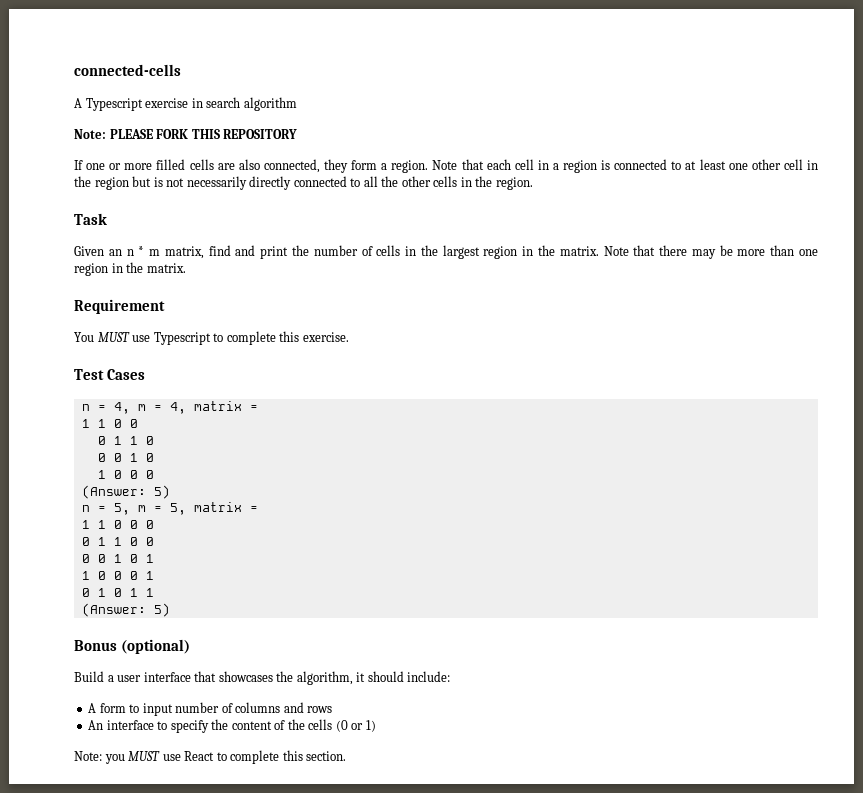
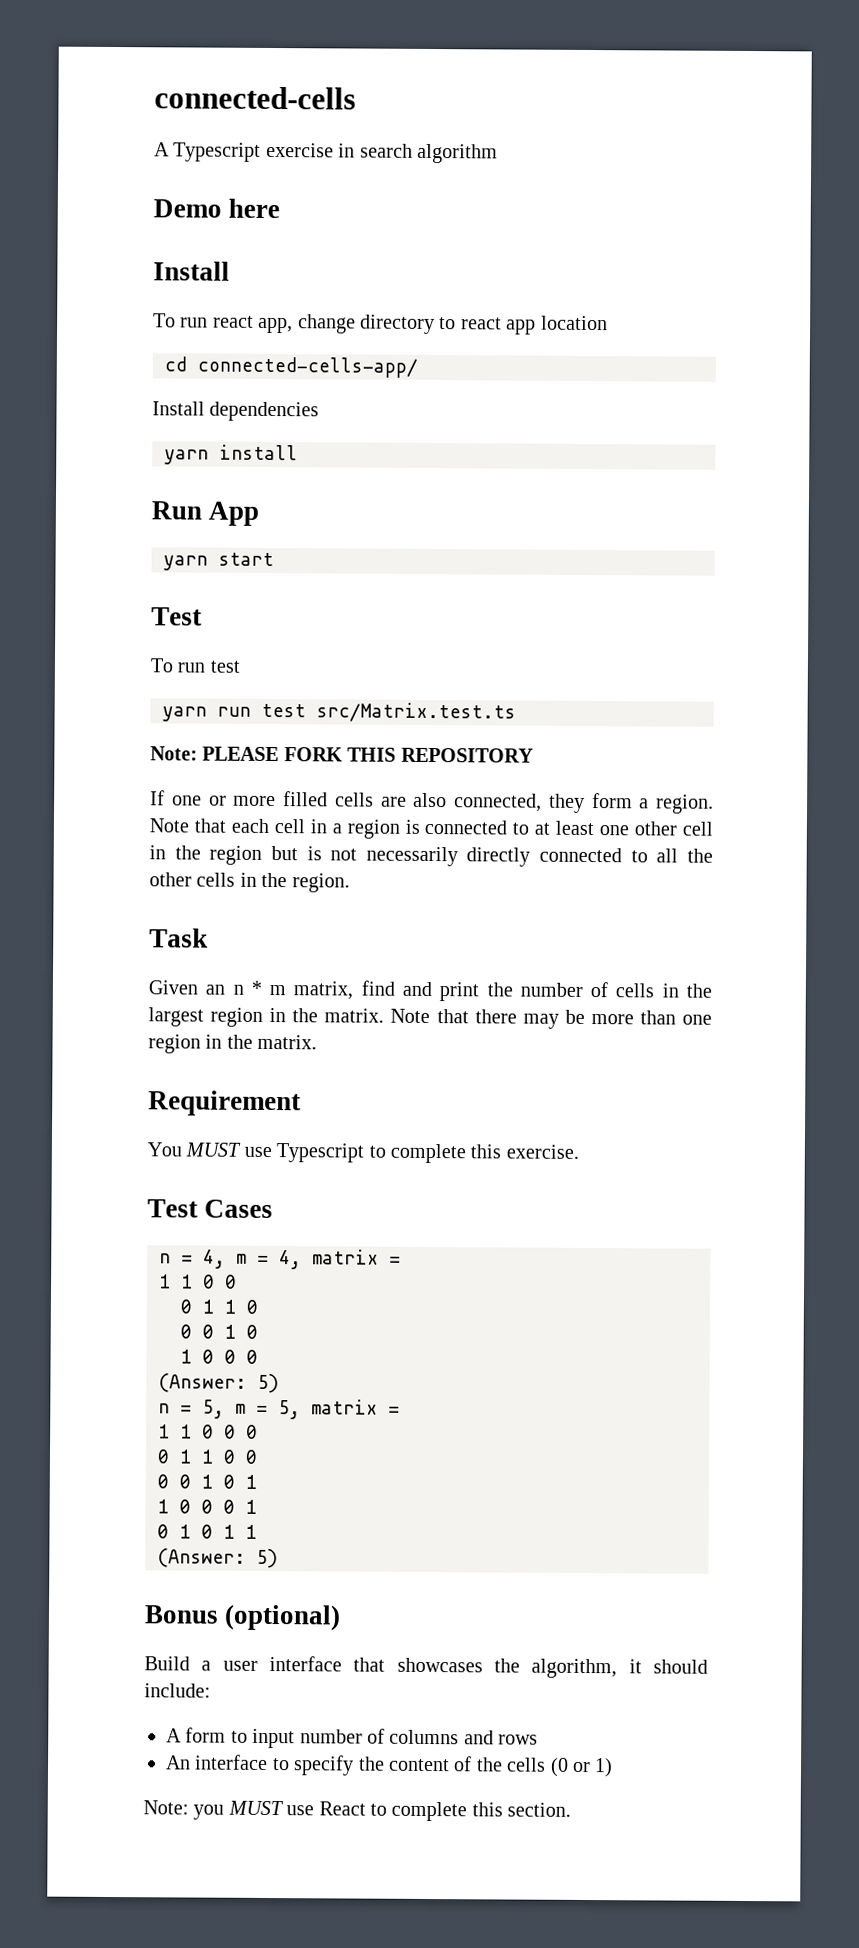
(297, 104) none -> [153,198,281,219] [153,261,230,281] [153,313,608,335] [164,356,418,378] [152,401,320,422] [164,444,298,465] [151,501,260,526] [163,552,274,571] [151,607,202,626] [150,658,240,673] [162,702,516,723] // Demo here // Install // To run react app, change directory to react app location // cd connected-cells-app/ // Install dependencies // yarn install // Run App // yarn start // Test // To run test // yarn run test src/Matrix.test.ts

